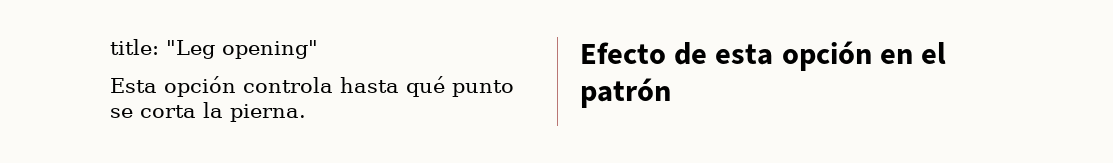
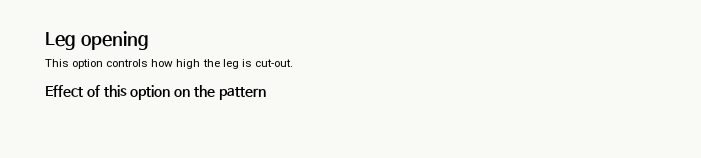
[110,39,318,59] [110,76,514,97] [110,102,306,122] [580,41,947,71] [580,78,671,108] title: "Leg opening" // Esta opción controla hasta qué punto se corta la pierna. // Efecto de esta opción en el patrón -> [45,31,149,50] [45,59,293,69] [45,85,266,100] Leg opening // This option controls how high the leg is cut-out. // Effect of this option on the pattern

